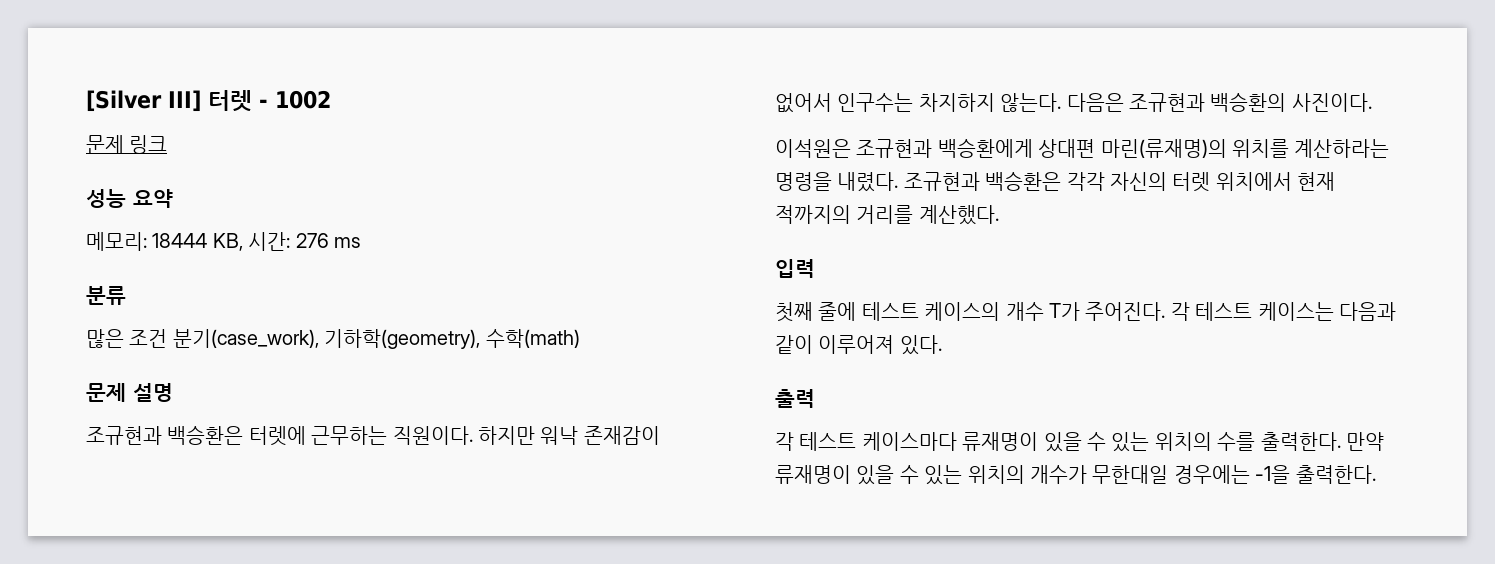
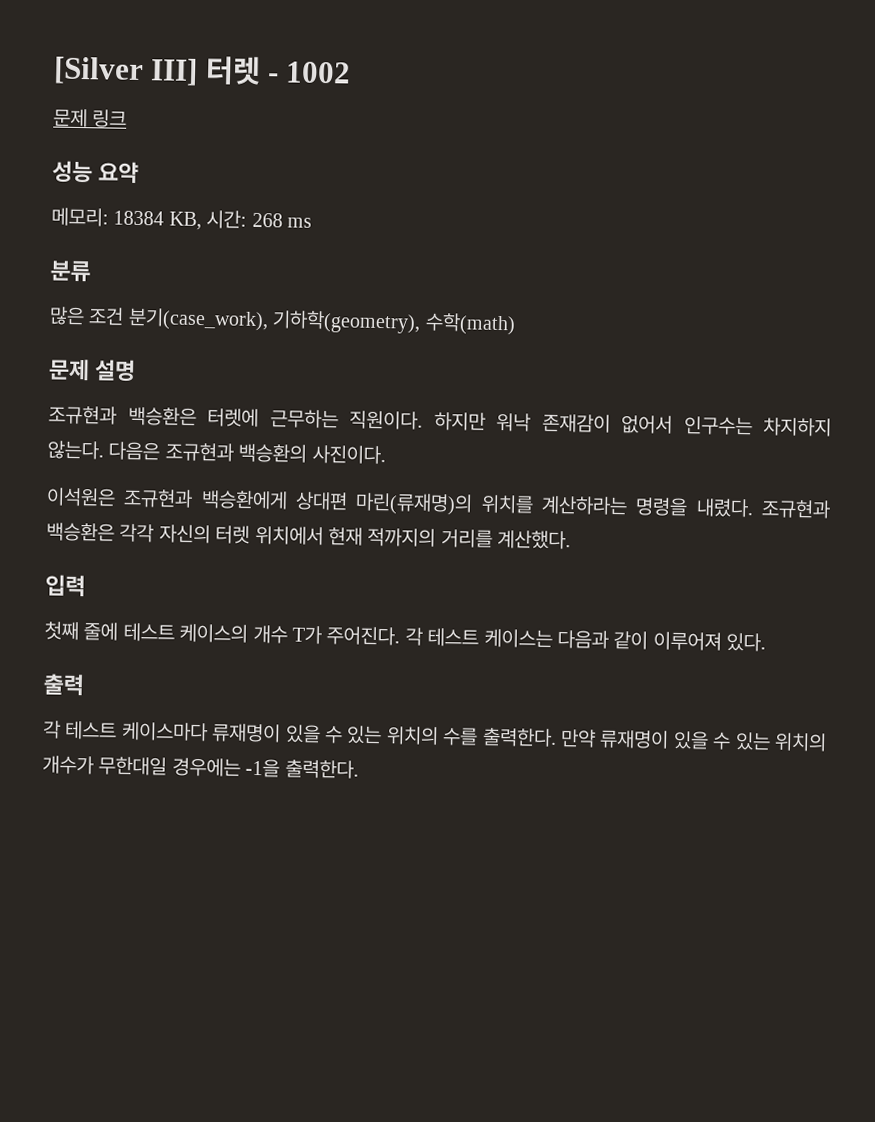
[152,233,208,248] 18444 -> [113,210,165,226] 18384
[295,233,329,248] 276 -> [251,212,283,228] 268

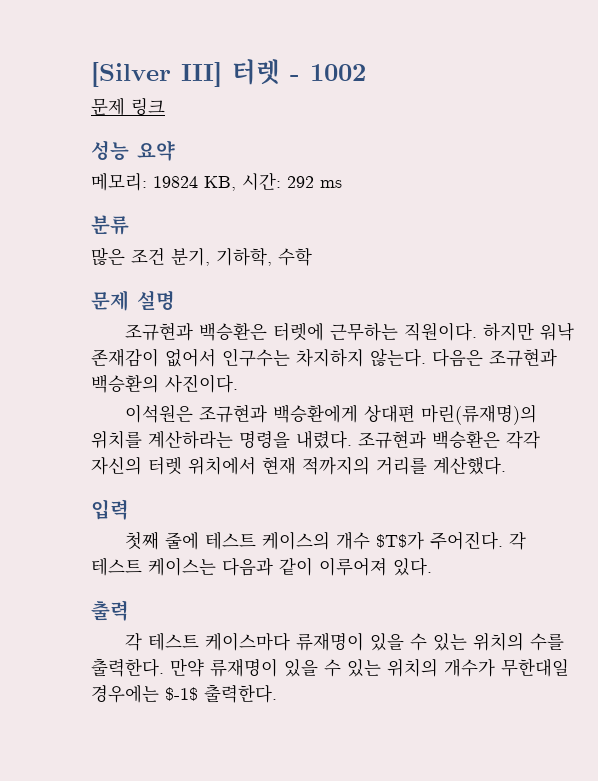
[113,210,165,226] 18384 -> [153,176,198,188] 19824
[251,212,283,228] 268 -> [287,176,314,188] 292
[127,307,516,336] 분기(case_work), 기하학(geometry), 수학(math) -> [171,247,312,266] 분기, 기하학, 수학
[292,625,322,645] T가 -> [376,532,425,550] $T$가
[245,758,281,778] -1을 -> [165,687,198,701] $-1$

